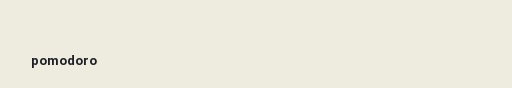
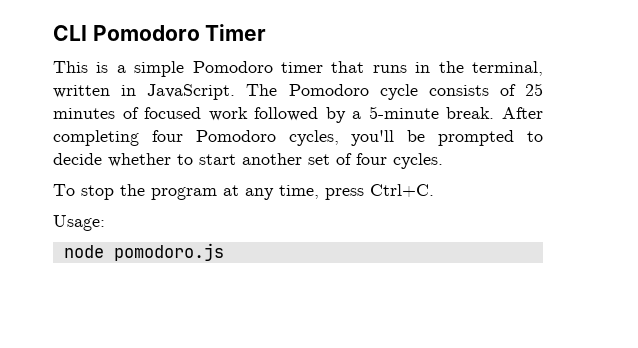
[31,55,97,68] pomodoro -> [53,24,267,41] [53,61,543,77] [53,83,543,100] [53,106,543,123] [53,130,543,146] [53,153,443,169] [53,184,434,200] [53,215,105,231] [63,243,224,261] CLI Pomodoro Timer // This is a simple Pomodoro timer that runs in the terminal, written in JavaScript. The Pomodoro cycle consists of 25 minutes of focused work followed by a 5-minute break. After completing four Pomodoro cycles, you'll be prompted to decide whether to start another set of four cycles. // To stop the program at any time, press Ctrl+C. // Usage: // node pomodoro.js

